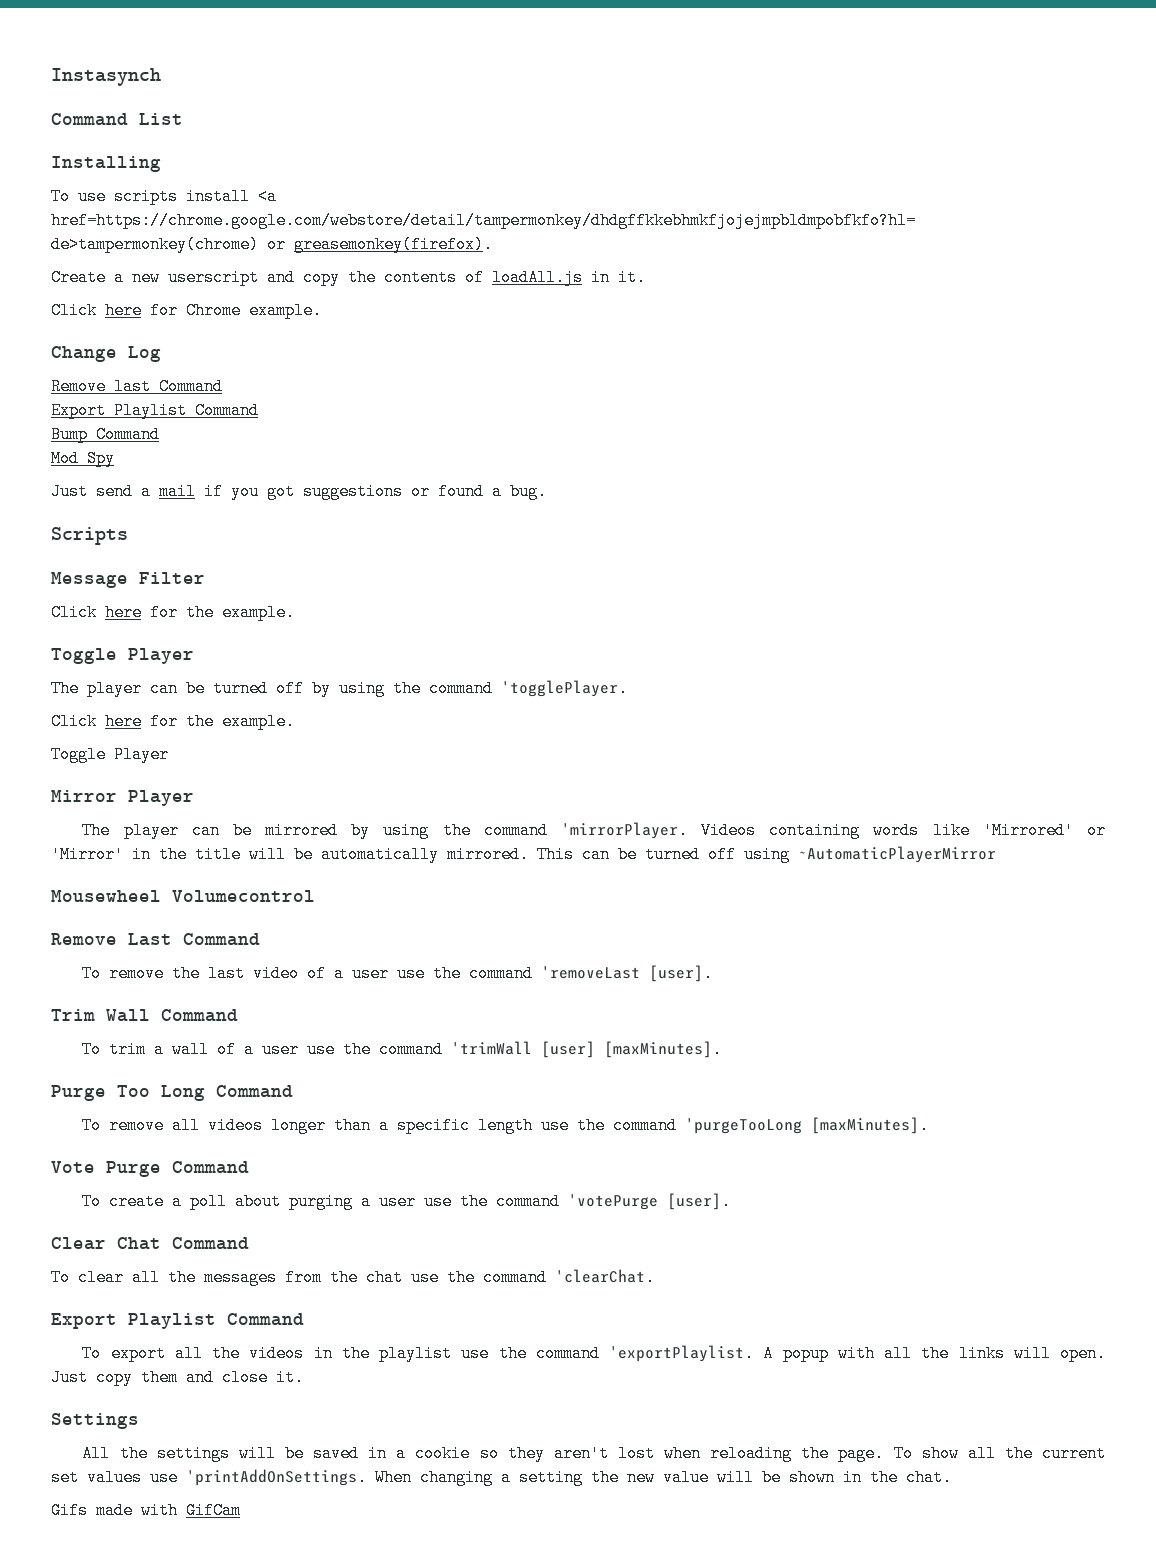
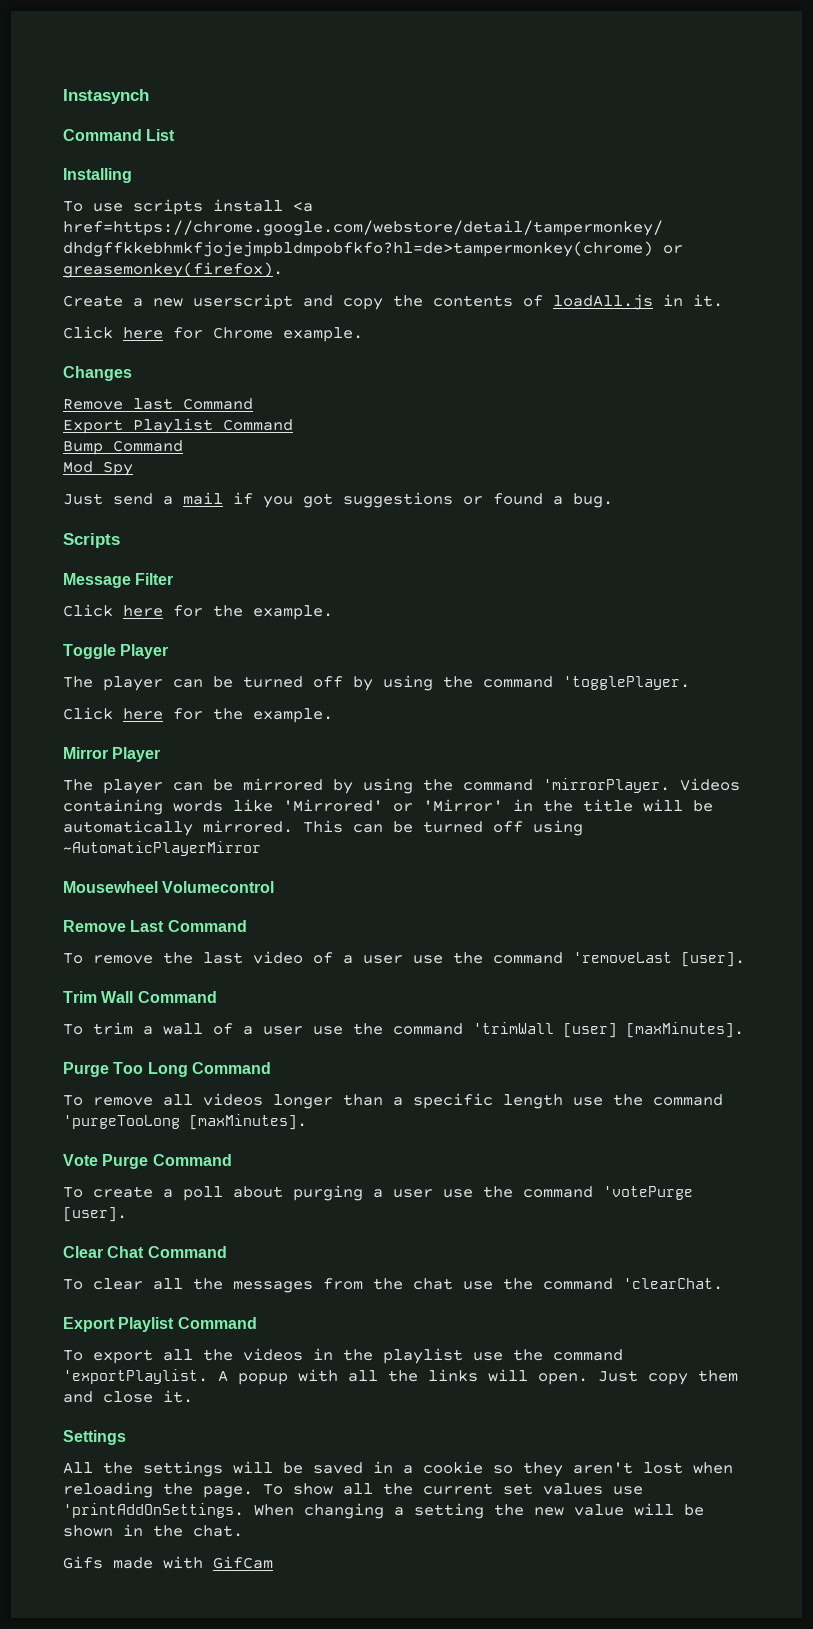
[51,346,161,362] Change Log -> [63,366,132,381] Changes
[51,746,169,763] // Toggle Player -> (333, 715) none

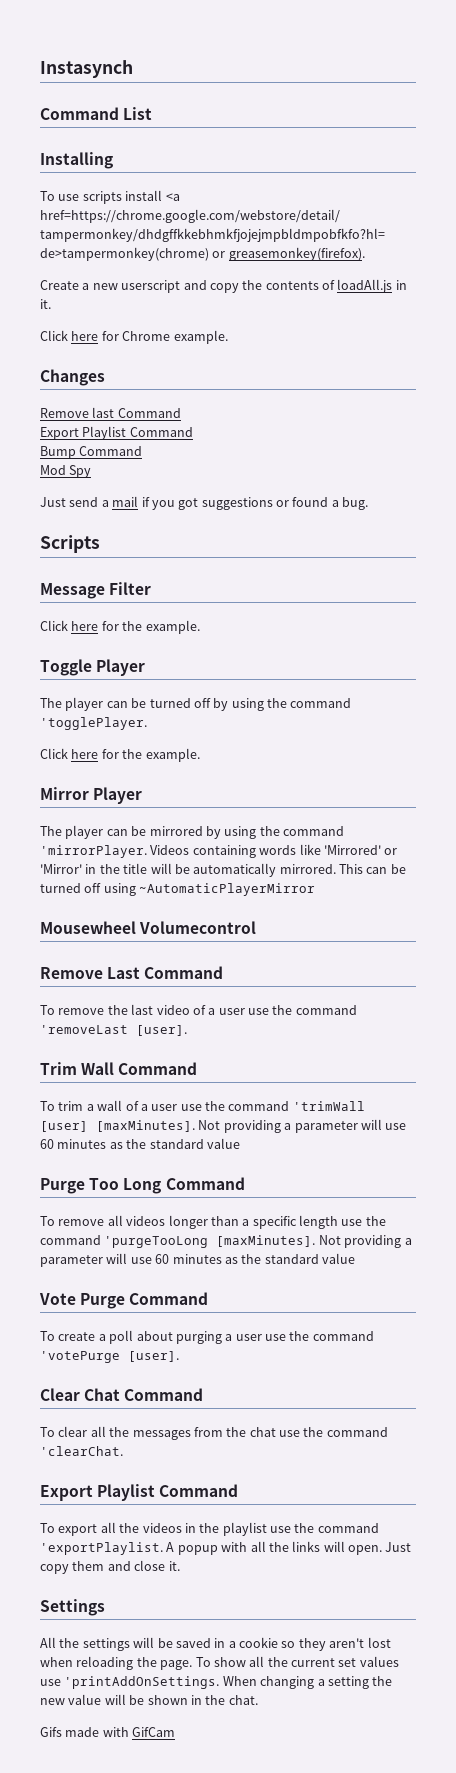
(744, 1030) none -> [198,1119,407,1133] [40,1138,240,1149] Not providing a parameter will use 60 minutes as the standard value
(307, 1122) none -> [318,1235,412,1248] [40,1253,355,1267] Not providing a parameter will use 60 minutes as the standard value

